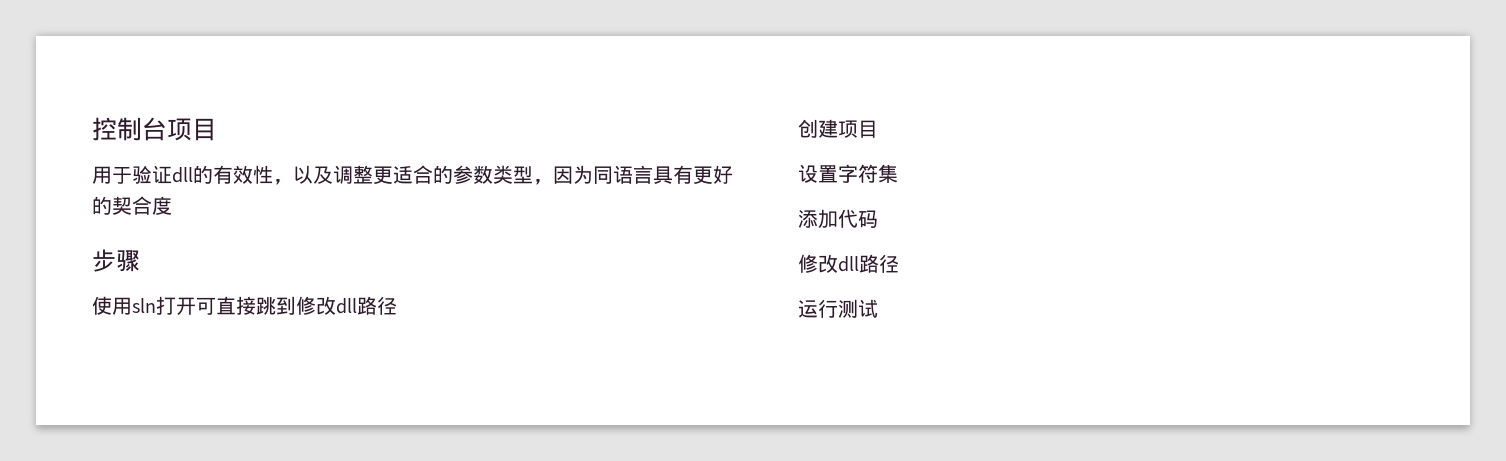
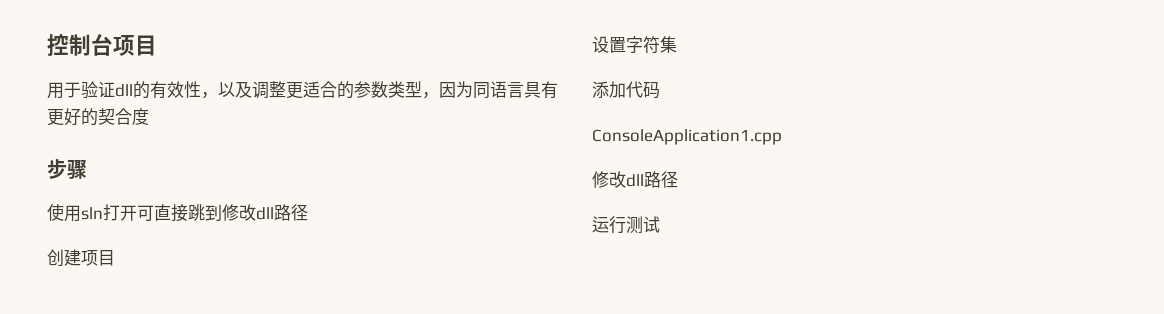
(878, 219) none -> [592,129,782,145] // ConsoleApplication1.cpp

